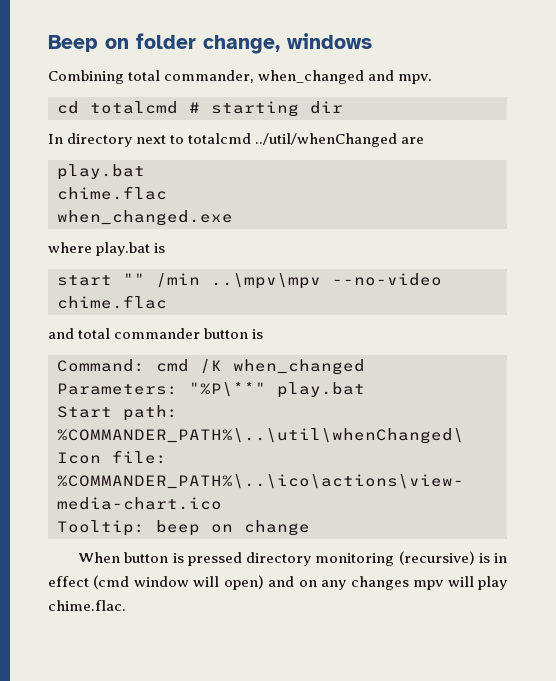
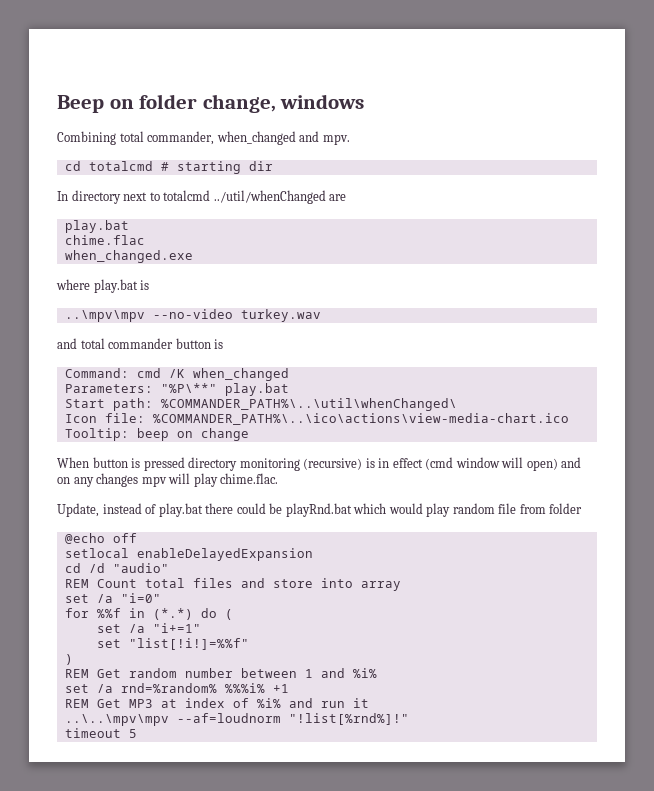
[57,273,200,288] start "" /min -> (150, 285) none
[57,295,167,309] chime.flac -> [240,309,321,322] turkey.wav
(126, 605) none -> [57,503,583,517] [64,533,137,544] [64,548,313,561] [64,563,169,573] [64,578,401,591] [64,593,161,603] [64,608,233,620] [96,623,201,633] [96,638,249,650] [64,654,73,665] [64,668,377,678] [64,683,289,693] [64,698,369,708] [64,713,409,726] [64,728,137,738] // Update, instead of play.bat there could be playRnd.bat which would play random file from folder // @echo off // setlocal enableDelayedExpansion // cd /d "audio" // REM Count total files and store into array // set /a "i=0" // for %%f in (*.*) do ( // set /a "i+=1" // set "list[!i!]=%%f" // ) // REM Get random number between 1 and %i% // set /a rnd=%random% %%%i% +1 // REM Get MP3 at index of %i% and run it // ..\..\mpv\mpv --af=loudnorm "!list[%rnd%]!" // timeout 5

